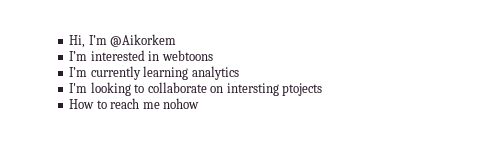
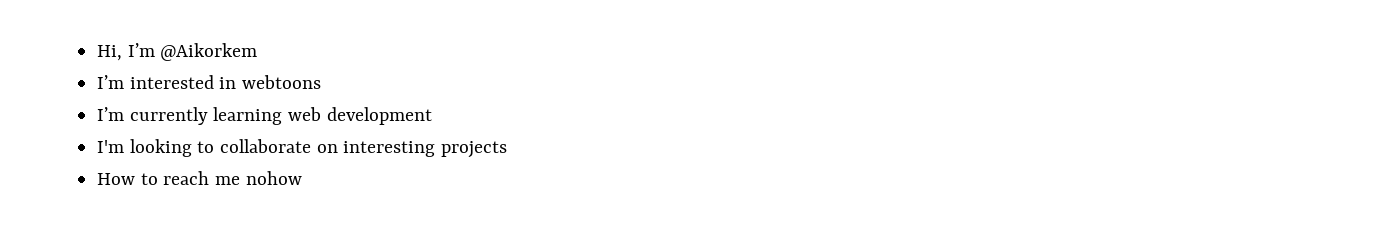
[191,66,239,80] analytics -> [288,107,432,125] web development
[226,83,323,96] intersting ptojects -> [343,141,508,158] interesting projects

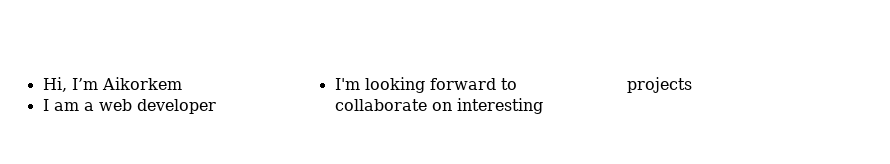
[160,43,258,61] [97,75,322,89] [97,107,432,125] @Aikorkem // I’m interested in webtoons // I’m currently learning web development -> [101,77,182,90] [42,99,216,114] Aikorkem // I am a web developer
(192, 148) none -> [429,78,496,90] forward
[97,171,302,185] // How to reach me nohow -> (692, 85) none

